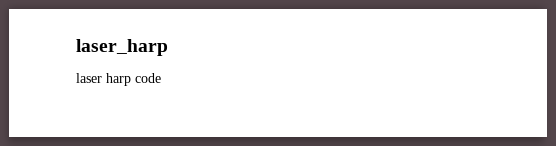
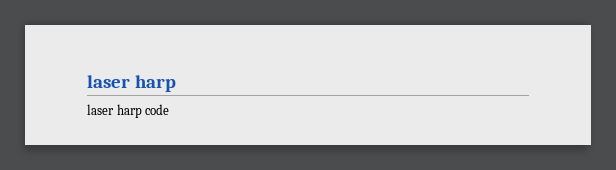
[76,39,168,56] laser_harp -> [87,75,176,92] laser harp

